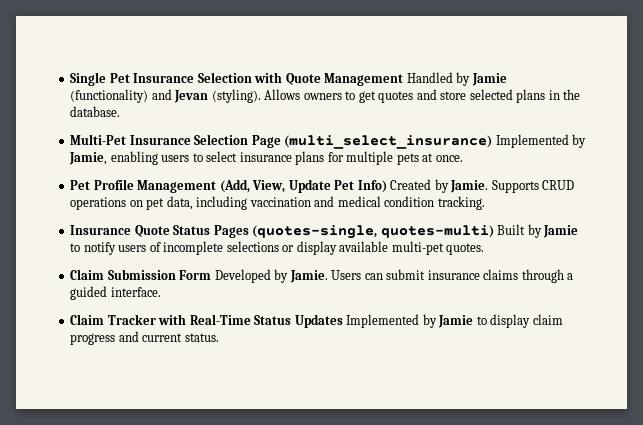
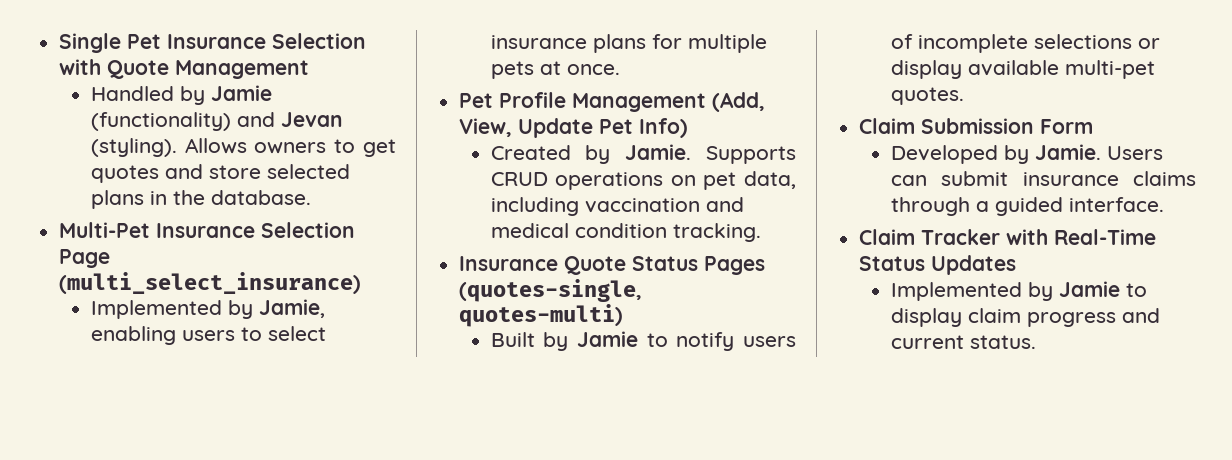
(404, 79) none -> (310, 69) //
(493, 142) none -> (362, 283) //
(387, 186) none -> (689, 128) //
(494, 231) none -> (624, 315) //
(212, 275) none -> (1094, 126) //
(343, 321) none -> (1017, 265) //

